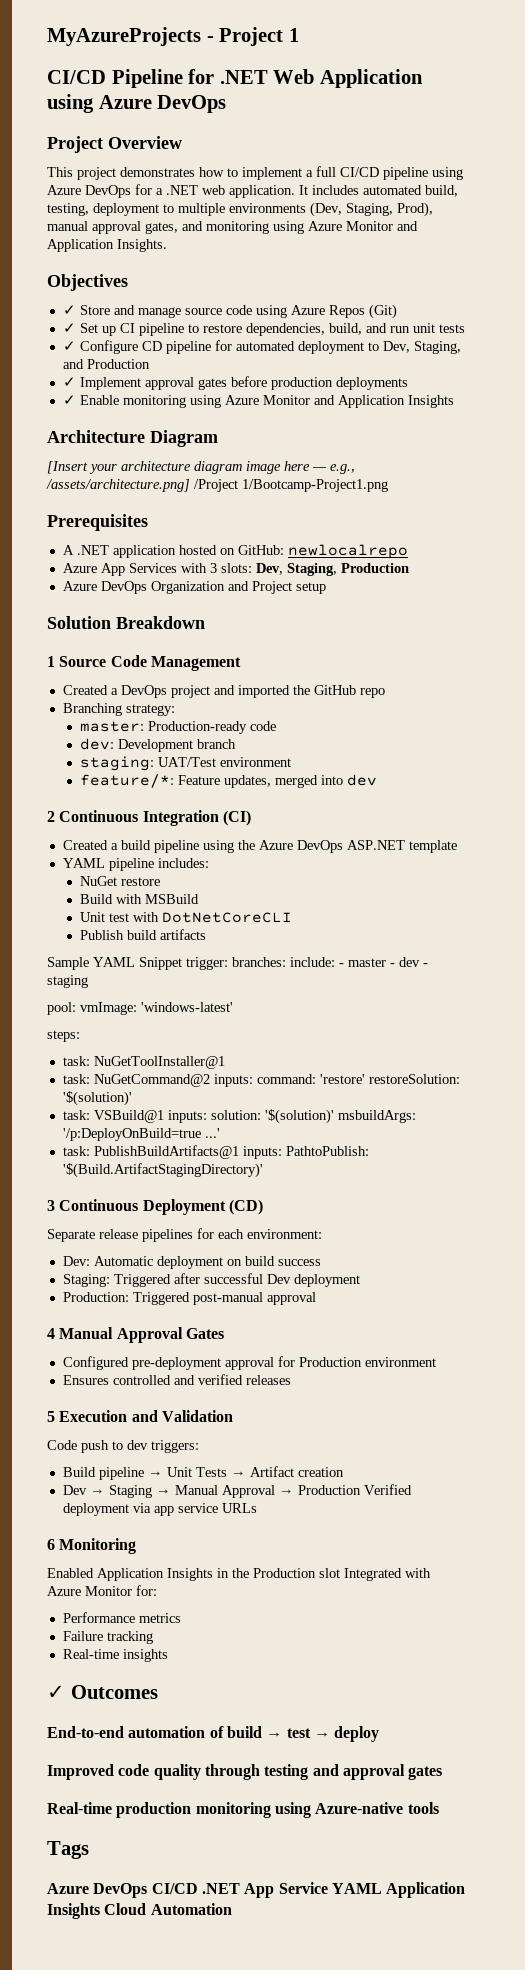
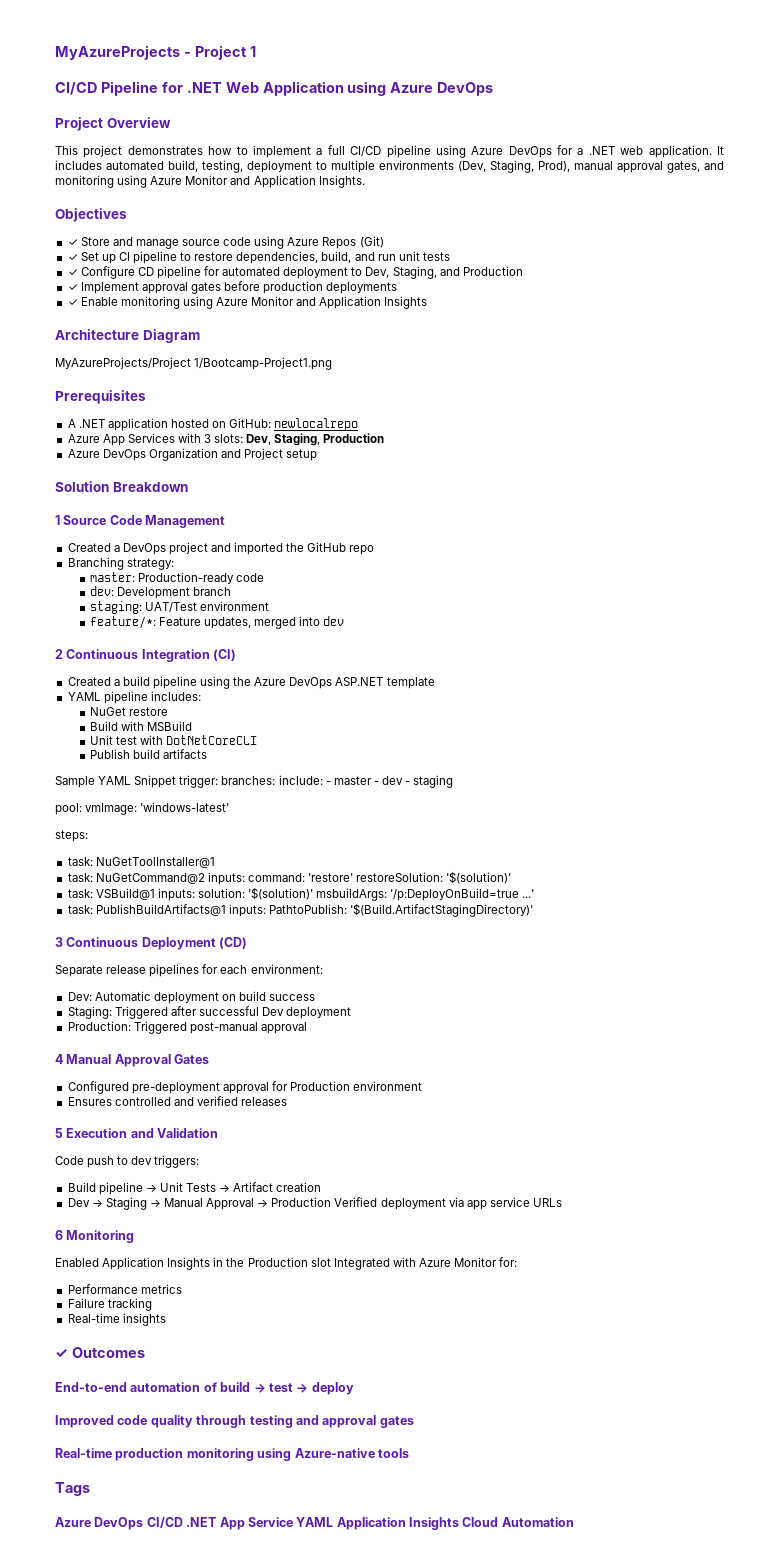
[47,461,355,474] [46,479,238,492] [Insert your architecture diagram image here — e.g., /assets/architecture.png] /Project -> [55,357,191,369] MyAzureProjects/Project

